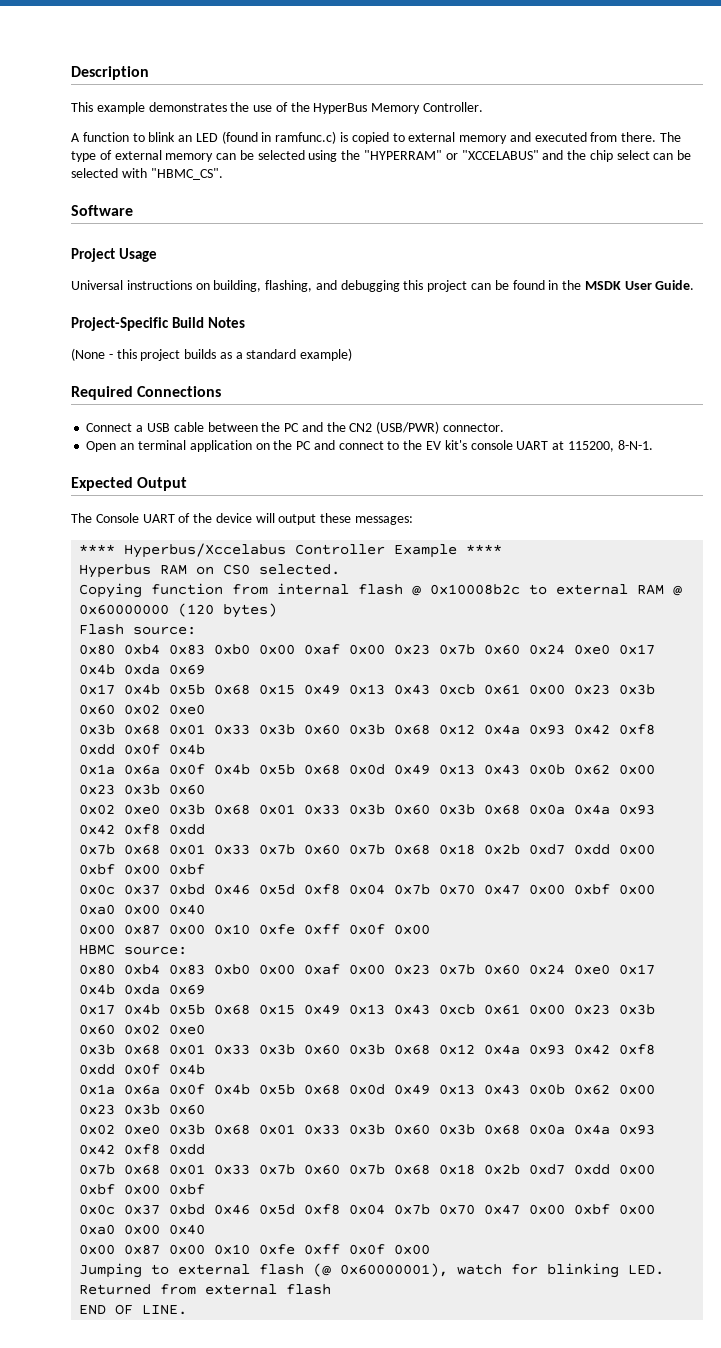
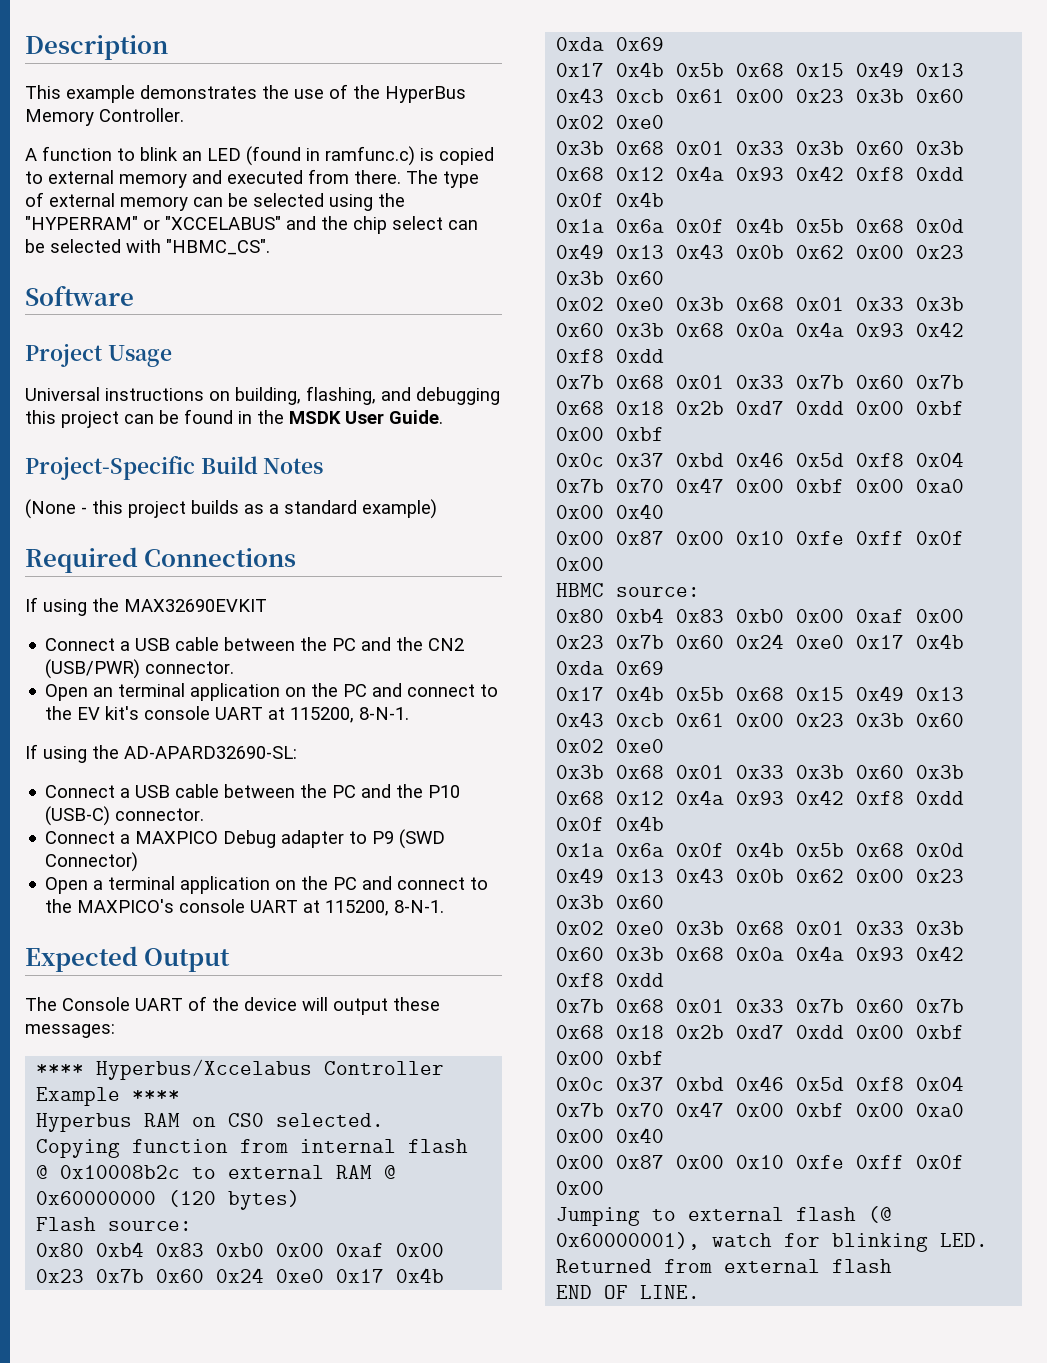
(222, 391) none -> [25,597,267,616] // If using the MAX32690EVKIT
(653, 445) none -> [25,744,297,763] [45,784,461,798] [45,806,205,826] [45,829,446,849] [45,852,139,872] [45,876,489,894] [45,899,445,916] // If using the AD-APARD32690-SL: // Connect a USB cable between the PC and the P10 (USB-C) connector. // Connect a MAXPICO Debug adapter to P9 (SWD Connector) // Open a terminal application on the PC and connect to the MAXPICO's console UART at 115200, 8-N-1.

